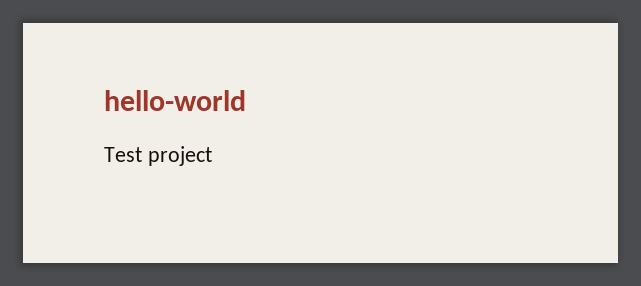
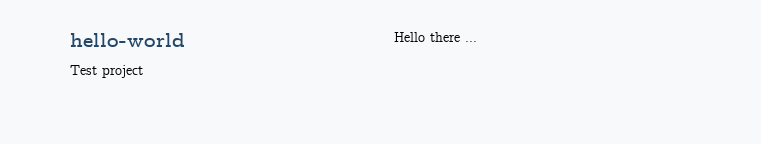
(212, 156) none -> [394,32,477,42] // Hello there ...

